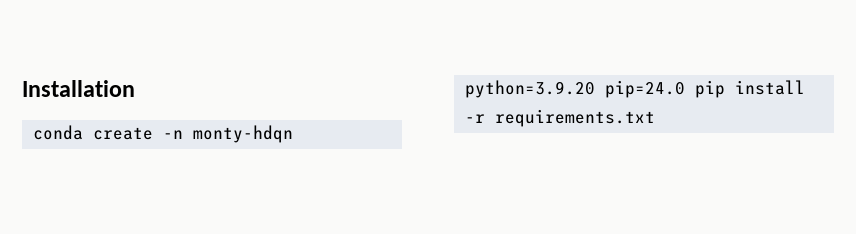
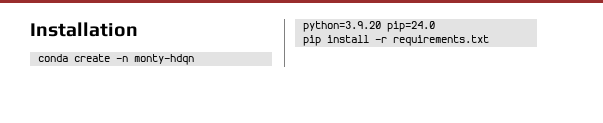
(686, 89) none -> (435, 26) //

